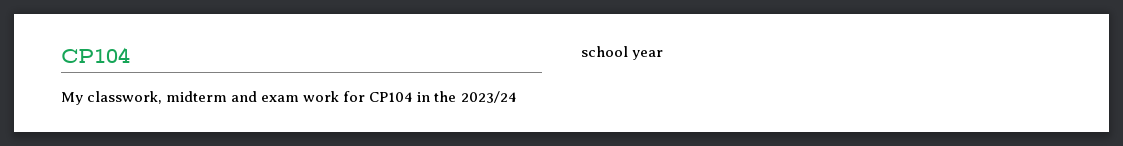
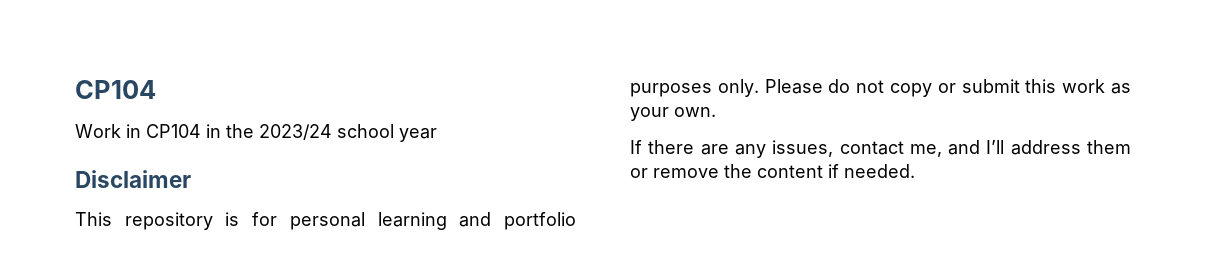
[61,91,366,105] My classwork, midterm and exam work for -> [75,124,141,138] Work in
(664, 55) none -> [75,170,191,188] [75,212,576,230] [630,79,1131,97] [630,107,716,121] [630,140,1131,158] [630,164,915,178] // Disclaimer // This repository is for personal learning and portfolio purposes only. Please do not copy or submit this work as your own. // If there are any issues, contact me, and I’ll address them or remove the content if needed.

